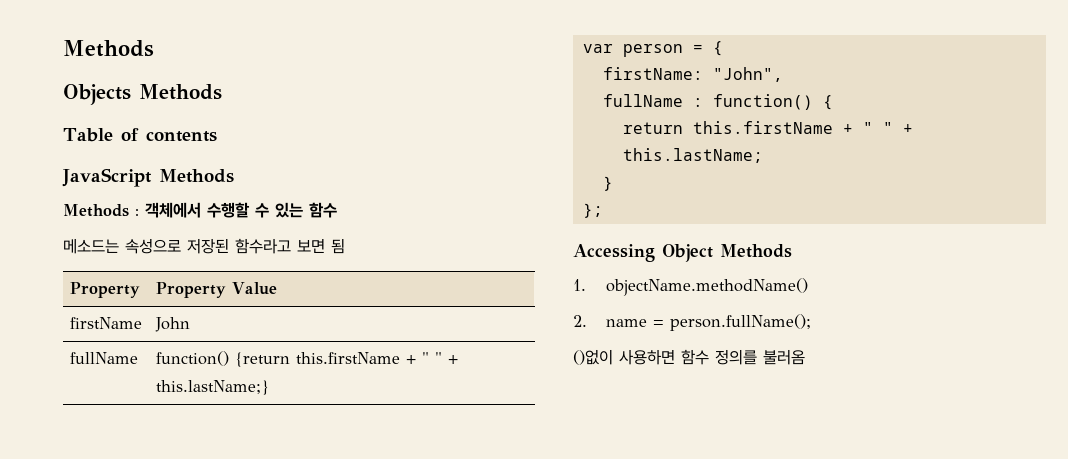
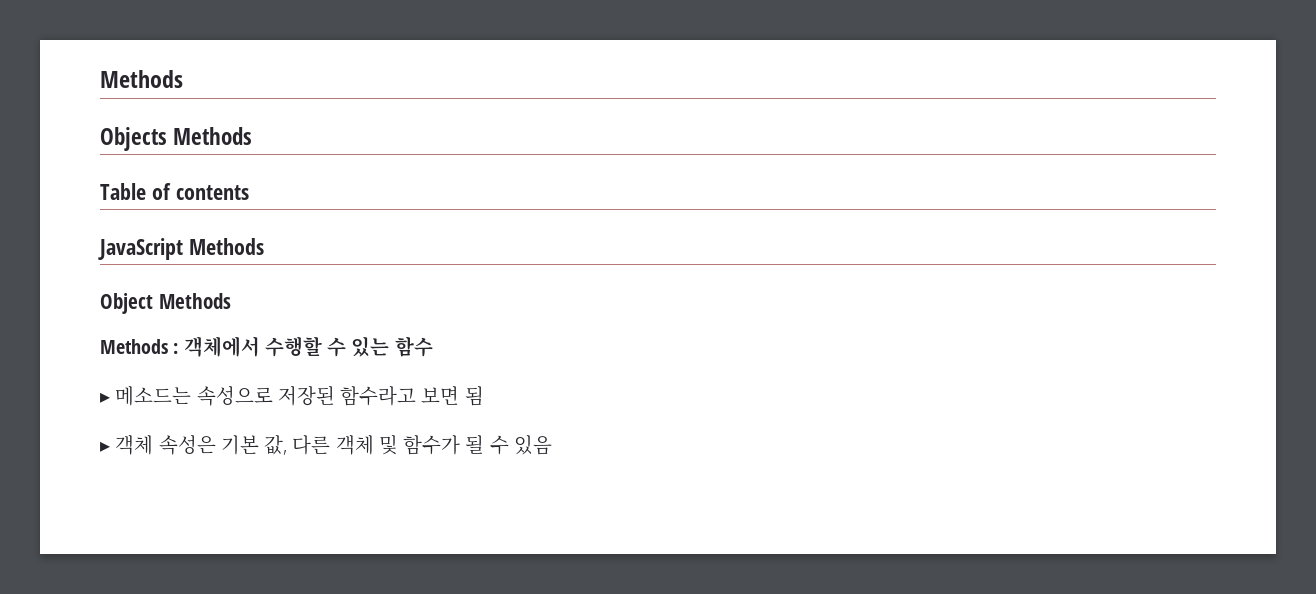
(234, 176) none -> [100,293,231,314] // Object Methods
(337, 210) none -> [100,392,110,403] ▸
[69,282,140,298] [155,282,277,298] [69,317,142,329] [154,317,190,332] [69,352,138,364] [155,351,458,367] [155,380,269,395] [582,41,723,57] [602,67,783,82] [602,94,833,110] [622,121,913,134] [622,148,763,163] [602,176,613,191] [582,203,603,218] [573,244,792,262] [573,278,808,296] [573,314,811,331] [573,349,805,365] // Property | Property Value // firstName | John // fullName | function() {return this.firstName + " " + this.lastName;} // var person = { // firstName: "John", // fullName : function() { // return this.firstName + " " + this.lastName; // } // }; // Accessing Object Methods // 1. objectName.methodName() // 2. name = person.fullName(); // ()없이 사용하면 함수 정의를 불러옴 -> [100,435,552,455] // ▸ 객체 속성은 기본 값, 다른 객체 및 함수가 될 수 있음

